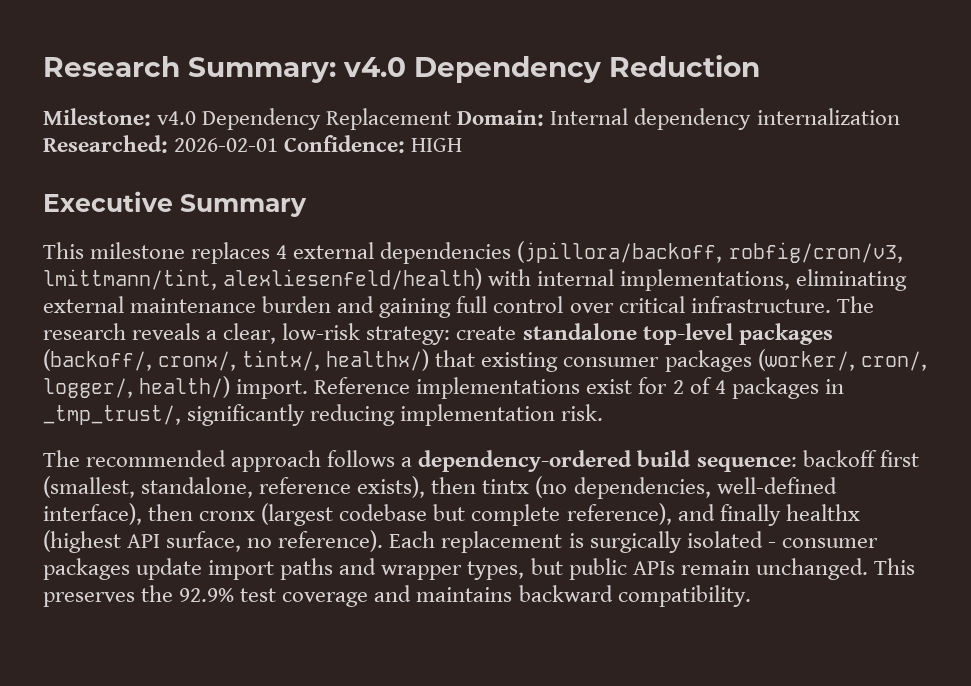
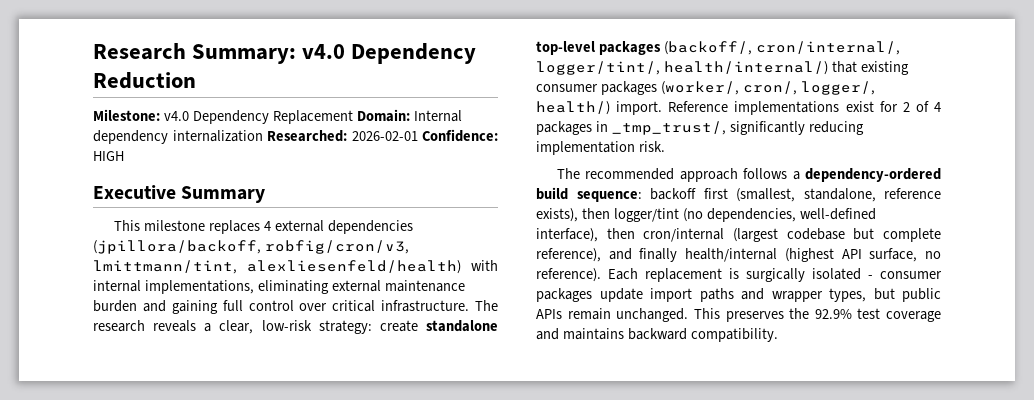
[158,349,430,371] cronx/, tintx/, healthx/) -> [755,41,900,55] [536,61,828,75] cron/internal/, logger/tint/, health/internal/)
[482,479,530,494] tintx -> [613,208,679,222] logger/tint
[199,511,256,521] cronx -> [643,228,725,242] cron/internal
[785,504,860,521] healthx -> [685,248,778,262] health/internal

